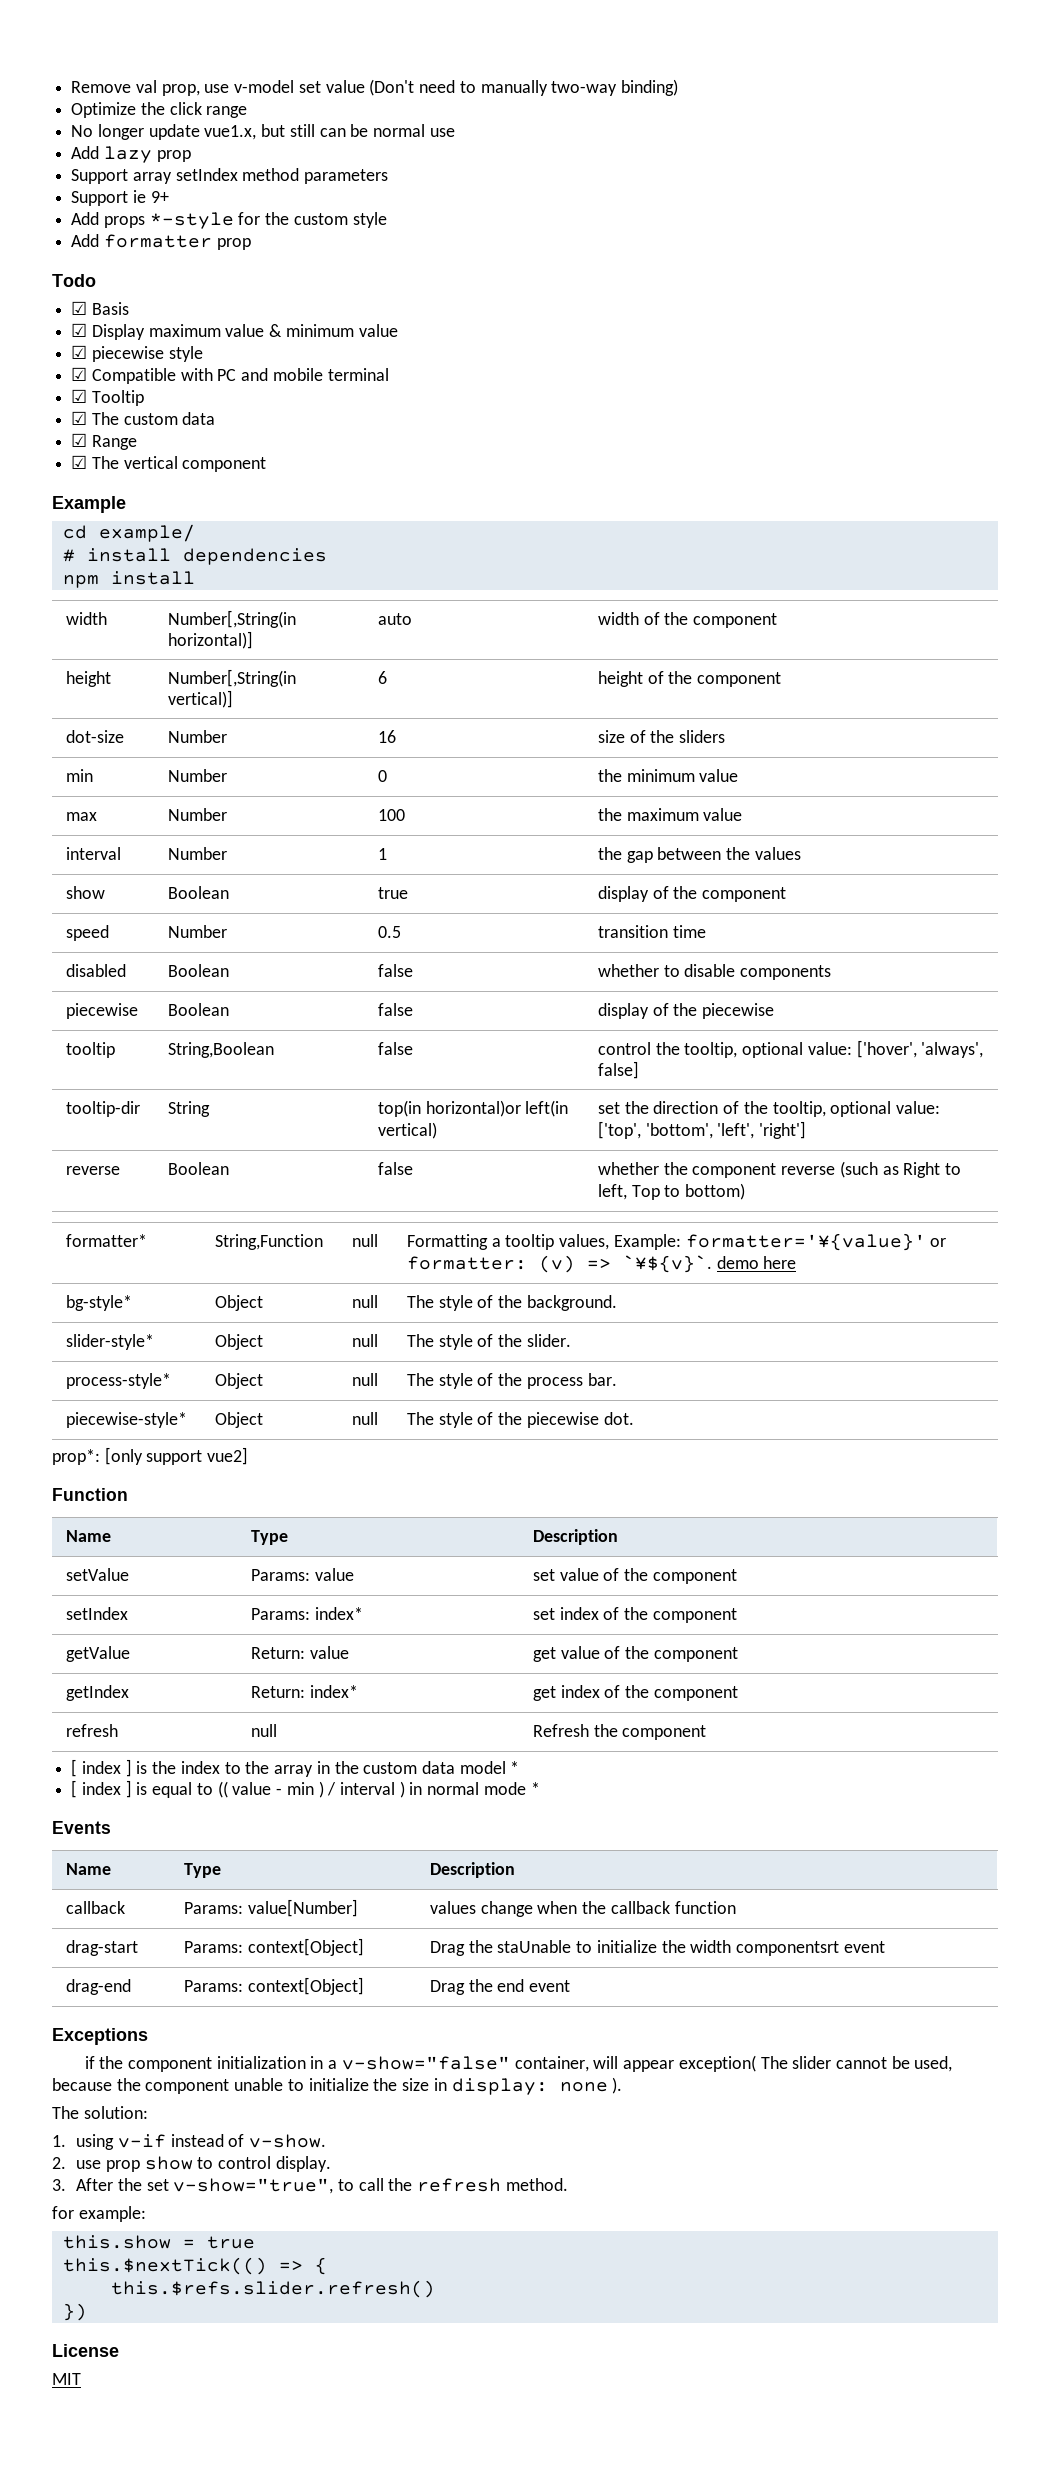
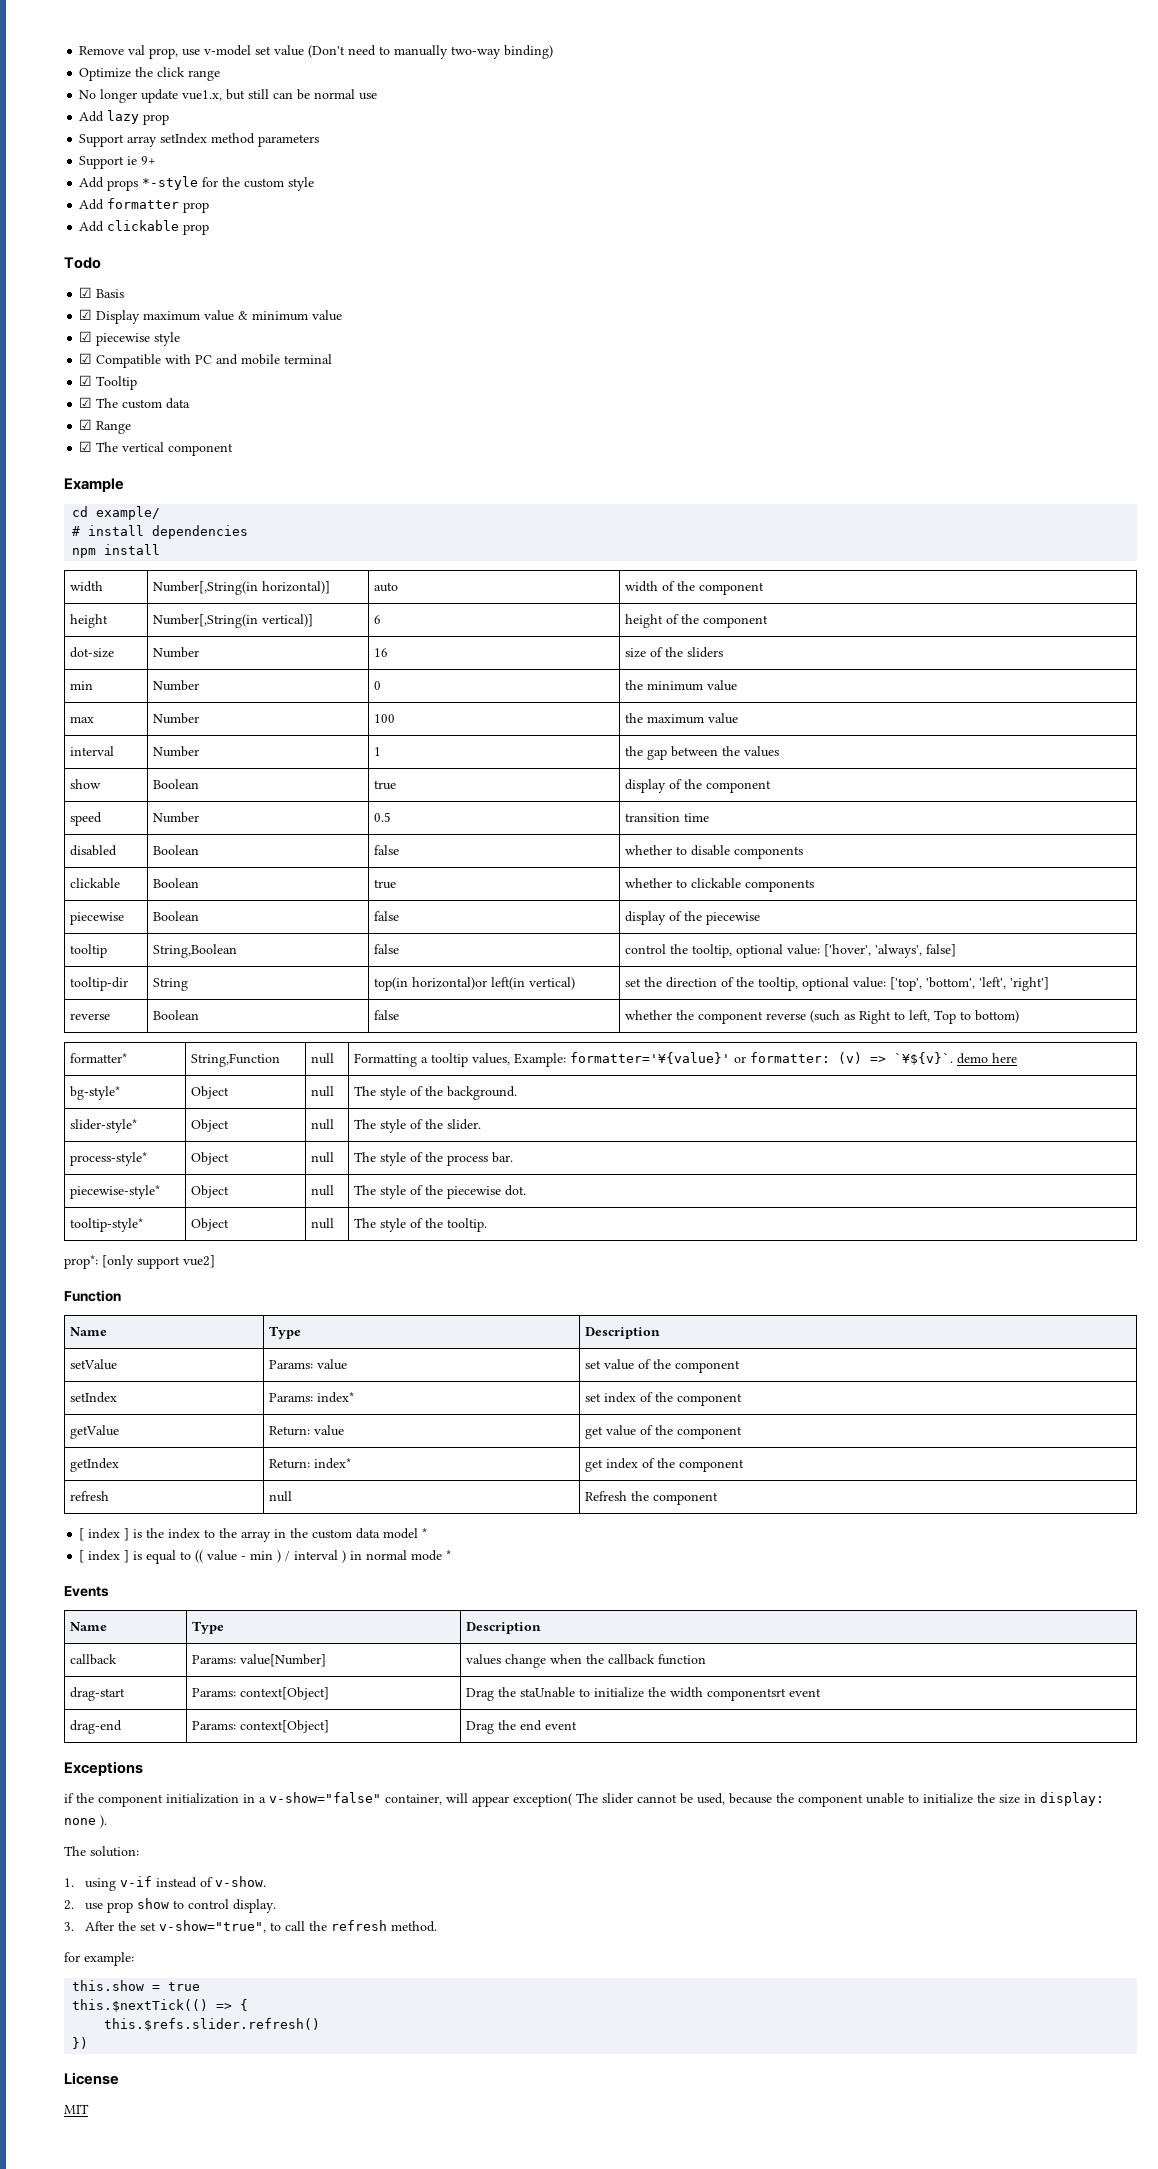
(251, 244) none -> [79,220,210,235] // Add clickable prop
(832, 972) none -> [70,878,121,889] [153,878,200,888] [374,879,397,889] [625,878,815,892] // clickable | Boolean | true | whether to clickable components
(634, 1418) none -> [70,1218,144,1232] [191,1218,230,1231] [311,1218,335,1229] [354,1218,488,1232] // tooltip-style* | Object | null | The style of the tooltip.

